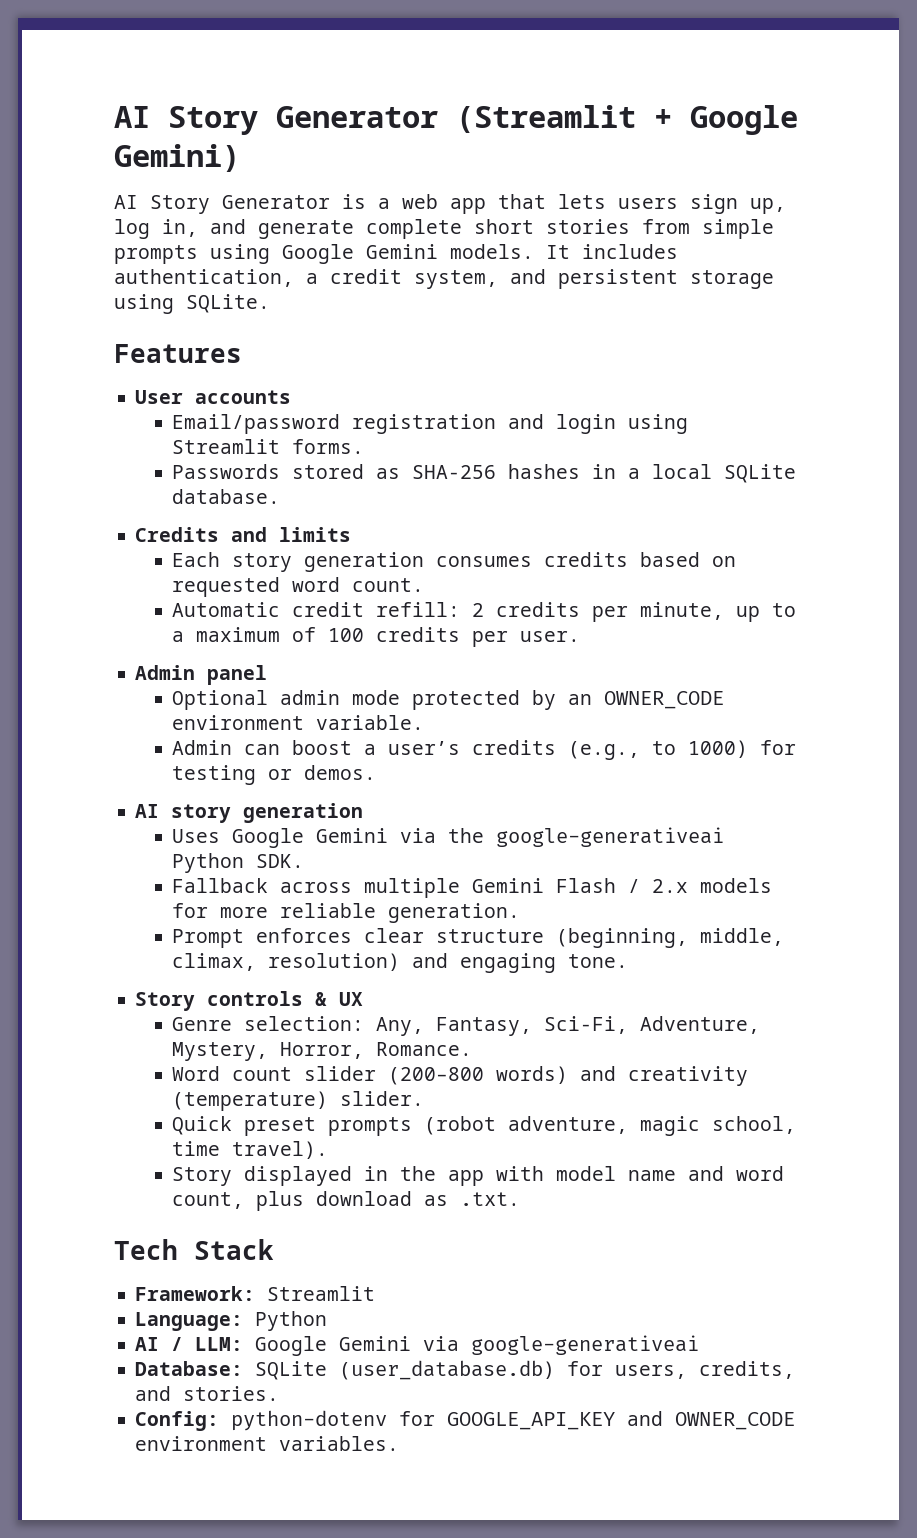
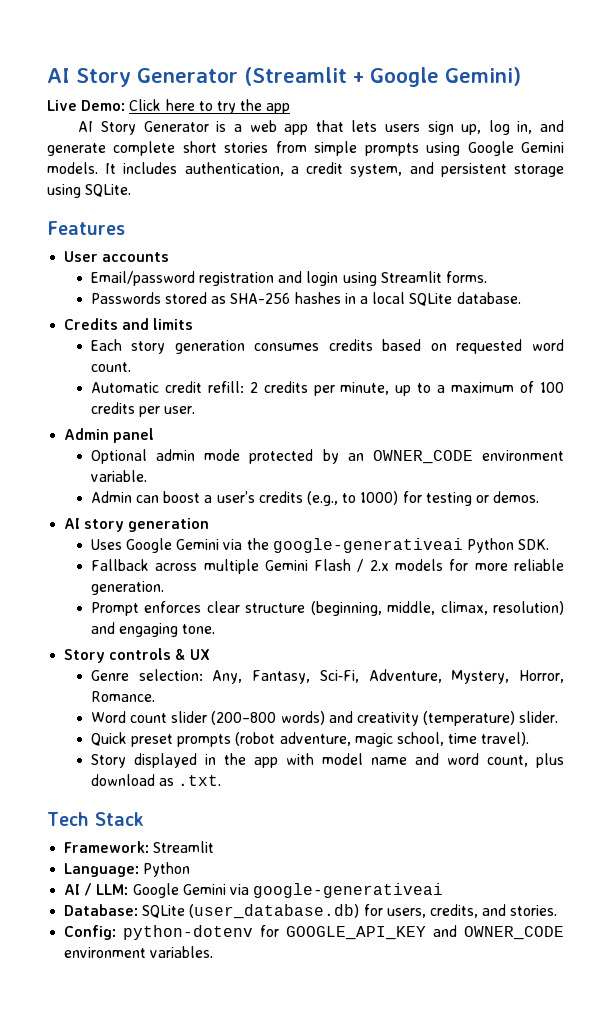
(240, 158) none -> [47,99,291,114] // Live Demo: Click here to try the app

